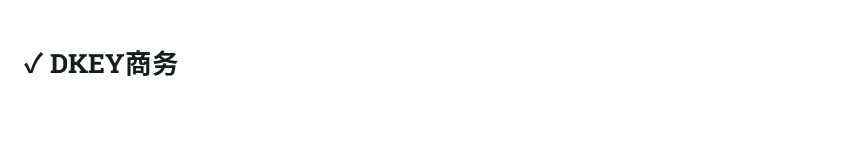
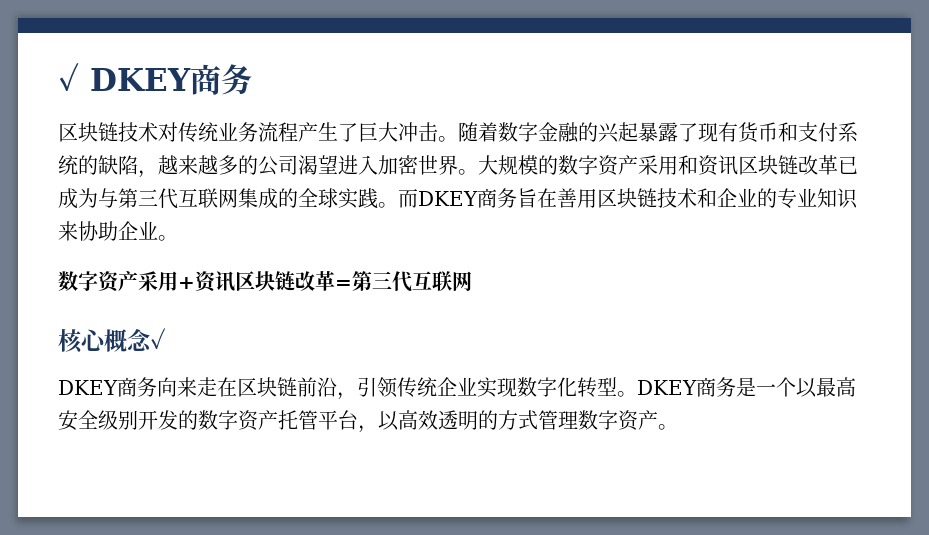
(180, 63) none -> [58,122,858,143] [58,155,858,178] [58,188,858,209] [58,221,178,241] [58,271,472,293] [58,328,166,354] [58,377,856,400] [58,410,678,433] // 区块链技术对传统业务流程产生了巨大冲击。随着数字金融的兴起暴露了现有货币和支付系统的缺陷，越来越多的公司渴望进入加密世界。大规模的数字资产采用和资讯区块链改革已成为与第三代互联网集成的全球实践。而DKEY商务旨在善用区块链技术和企业的专业知识来协助企业。 // 数字资产采用+资讯区块链改革=第三代互联网 // 核心概念✓ // DKEY商务向来走在区块链前沿，引领传统企业实现数字化转型。DKEY商务是一个以最高安全级别开发的数字资产托管平台，以高效透明的方式管理数字资产。

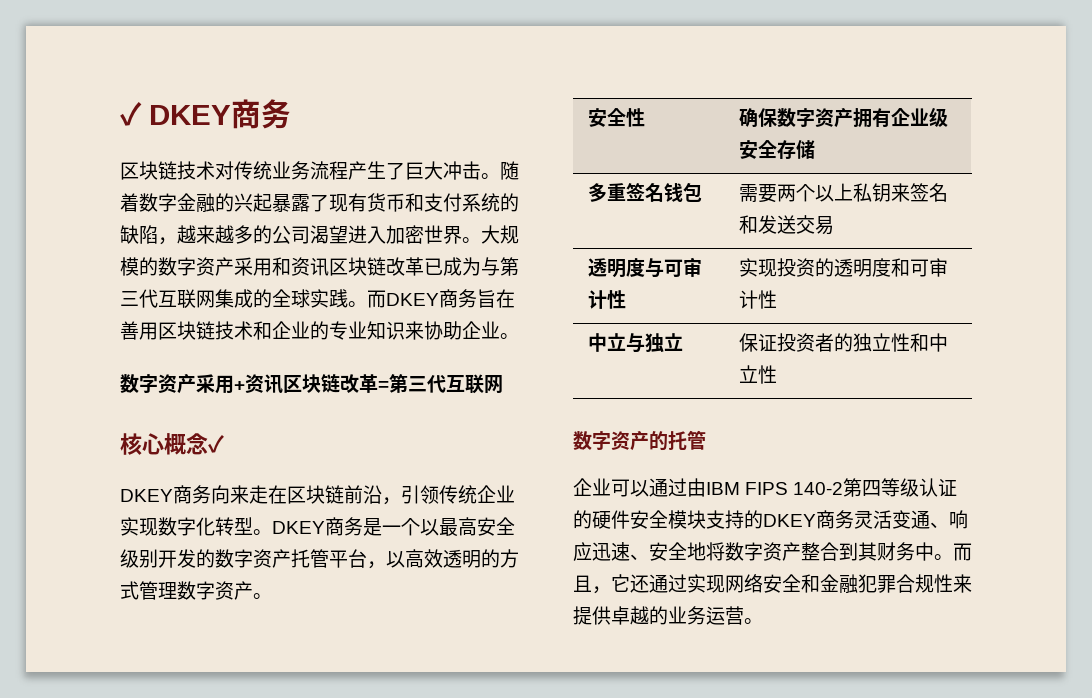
(678, 427) none -> [587,108,645,127] [738,107,948,128] [738,140,815,159] [587,182,702,202] [738,183,948,203] [738,215,834,235] [587,257,702,278] [587,290,626,309] [738,258,948,277] [738,290,777,309] [587,333,683,353] [738,333,948,352] [738,365,777,384] [573,430,706,451] [573,478,958,497] [573,510,968,529] [573,542,972,561] [573,574,972,594] [573,606,763,625] // 安全性 | 确保数字资产拥有企业级安全存储 // 多重签名钱包 | 需要两个以上私钥来签名和发送交易 // 透明度与可审计性 | 实现投资的透明度和可审计性 // 中立与独立 | 保证投资者的独立性和中立性 // 数字资产的托管 // 企业可以通过由IBM FIPS 140-2第四等级认证的硬件安全模块支持的DKEY商务灵活变通、响应迅速、安全地将数字资产整合到其财务中。而且，它还通过实现网络安全和金融犯罪合规性来提供卓越的业务运营。

